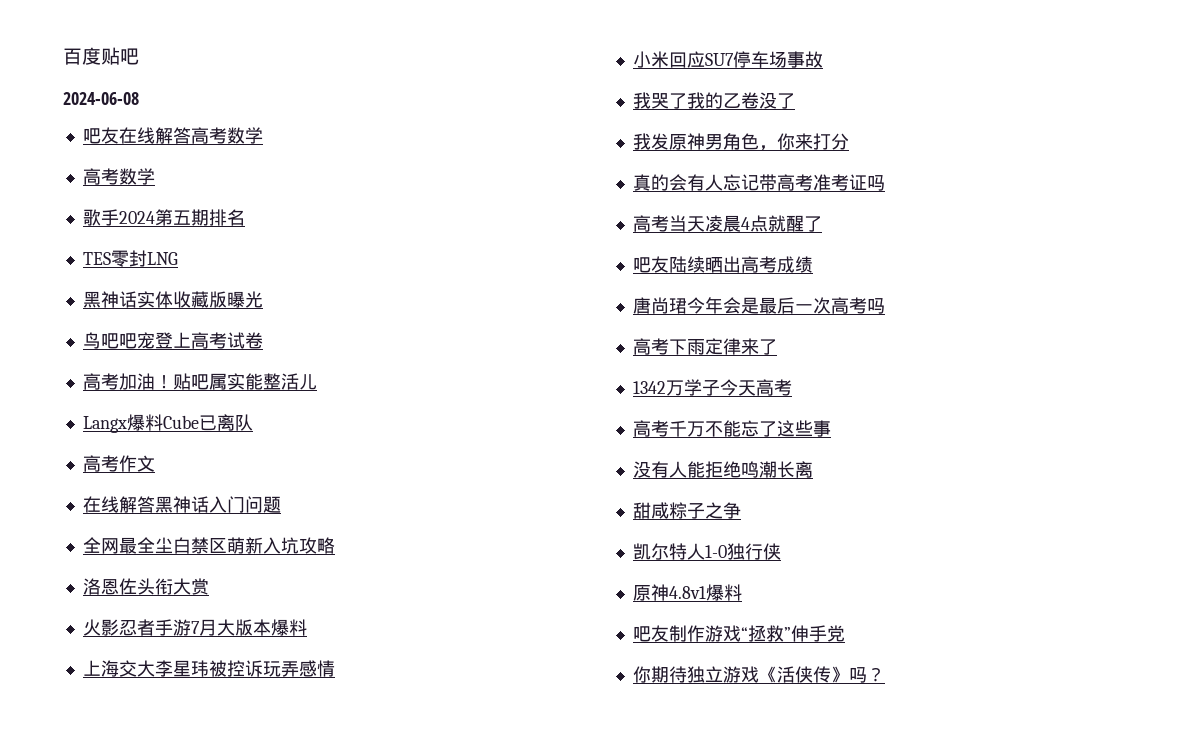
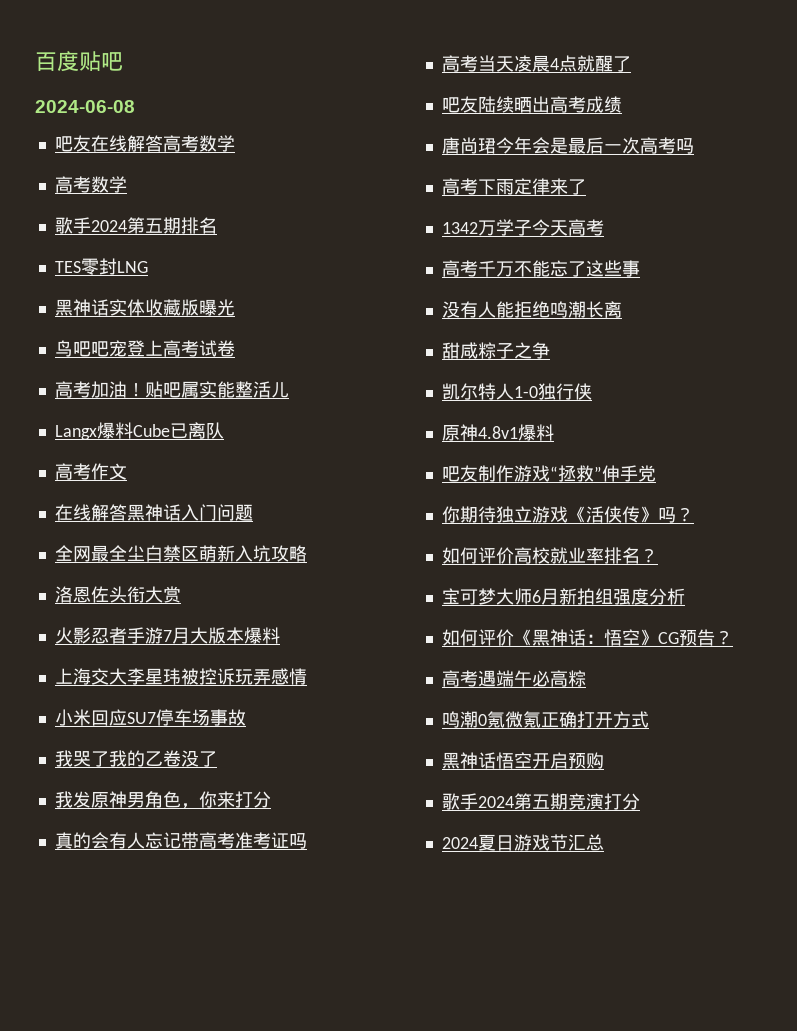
(885, 674) none -> [441,547,658,564] [441,588,685,605] [441,629,733,646] [441,670,586,687] [441,711,649,728] [441,752,604,769] [441,793,640,810] [441,834,604,851] // 如何评价高校就业率排名？ // 宝可梦大师6月新拍组强度分析 // 如何评价《黑神话：悟空》CG预告？ // 高考遇端午必高粽 // 鸣潮0氪微氪正确打开方式 // 黑神话悟空开启预购 // 歌手2024第五期竞演打分 // 2024夏日游戏节汇总

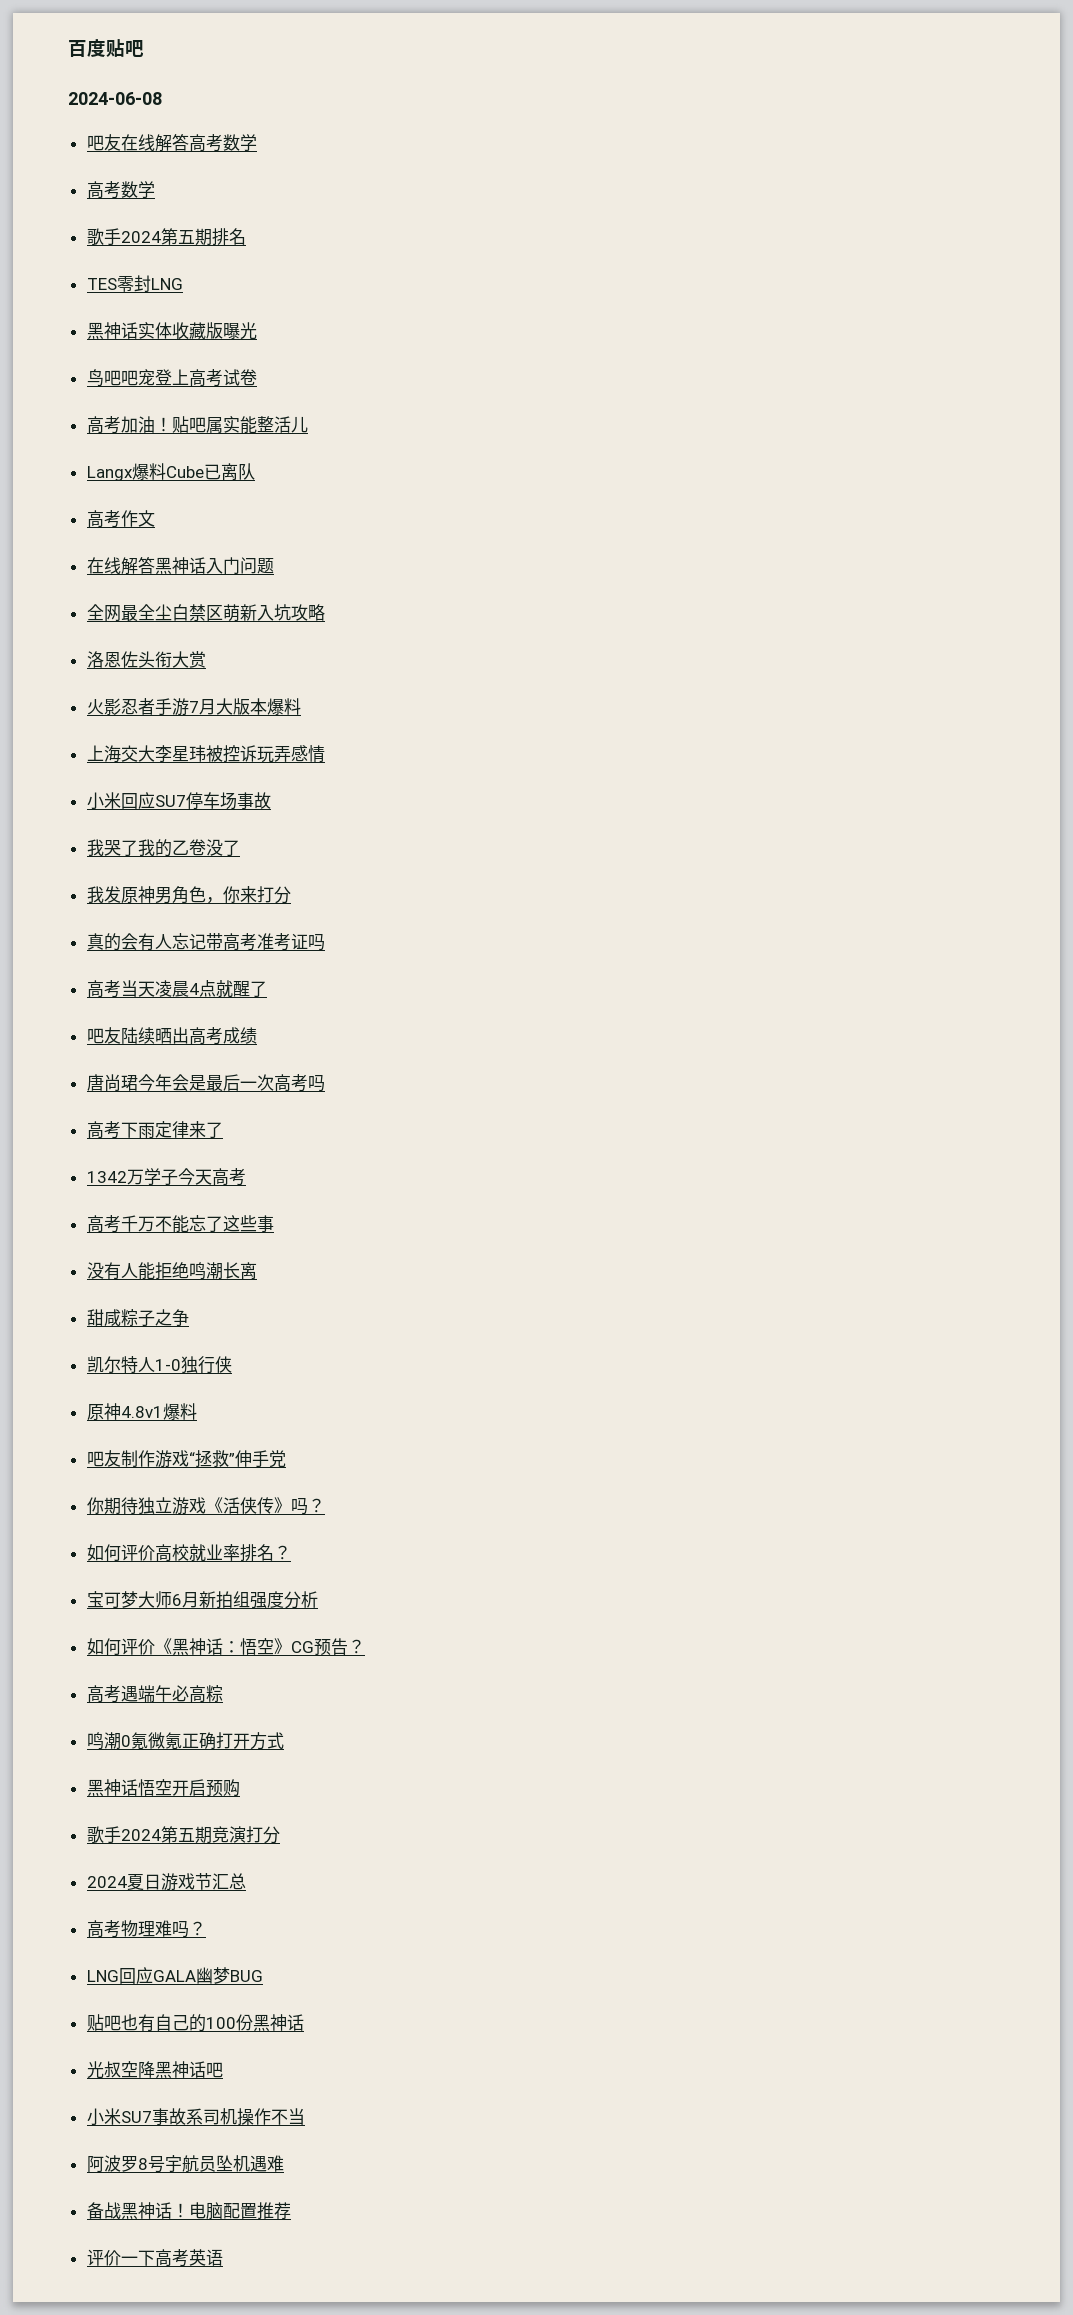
(604, 842) none -> [86,1920,206,1938] [86,1967,263,1984] [86,2014,304,2032] [86,2061,223,2079] [86,2108,305,2126] [86,2155,284,2173] [86,2202,291,2220] [86,2249,223,2267] // 高考物理难吗？ // LNG回应GALA幽梦BUG // 贴吧也有自己的100份黑神话 // 光叔空降黑神话吧 // 小米SU7事故系司机操作不当 // 阿波罗8号宇航员坠机遇难 // 备战黑神话！电脑配置推荐 // 评价一下高考英语

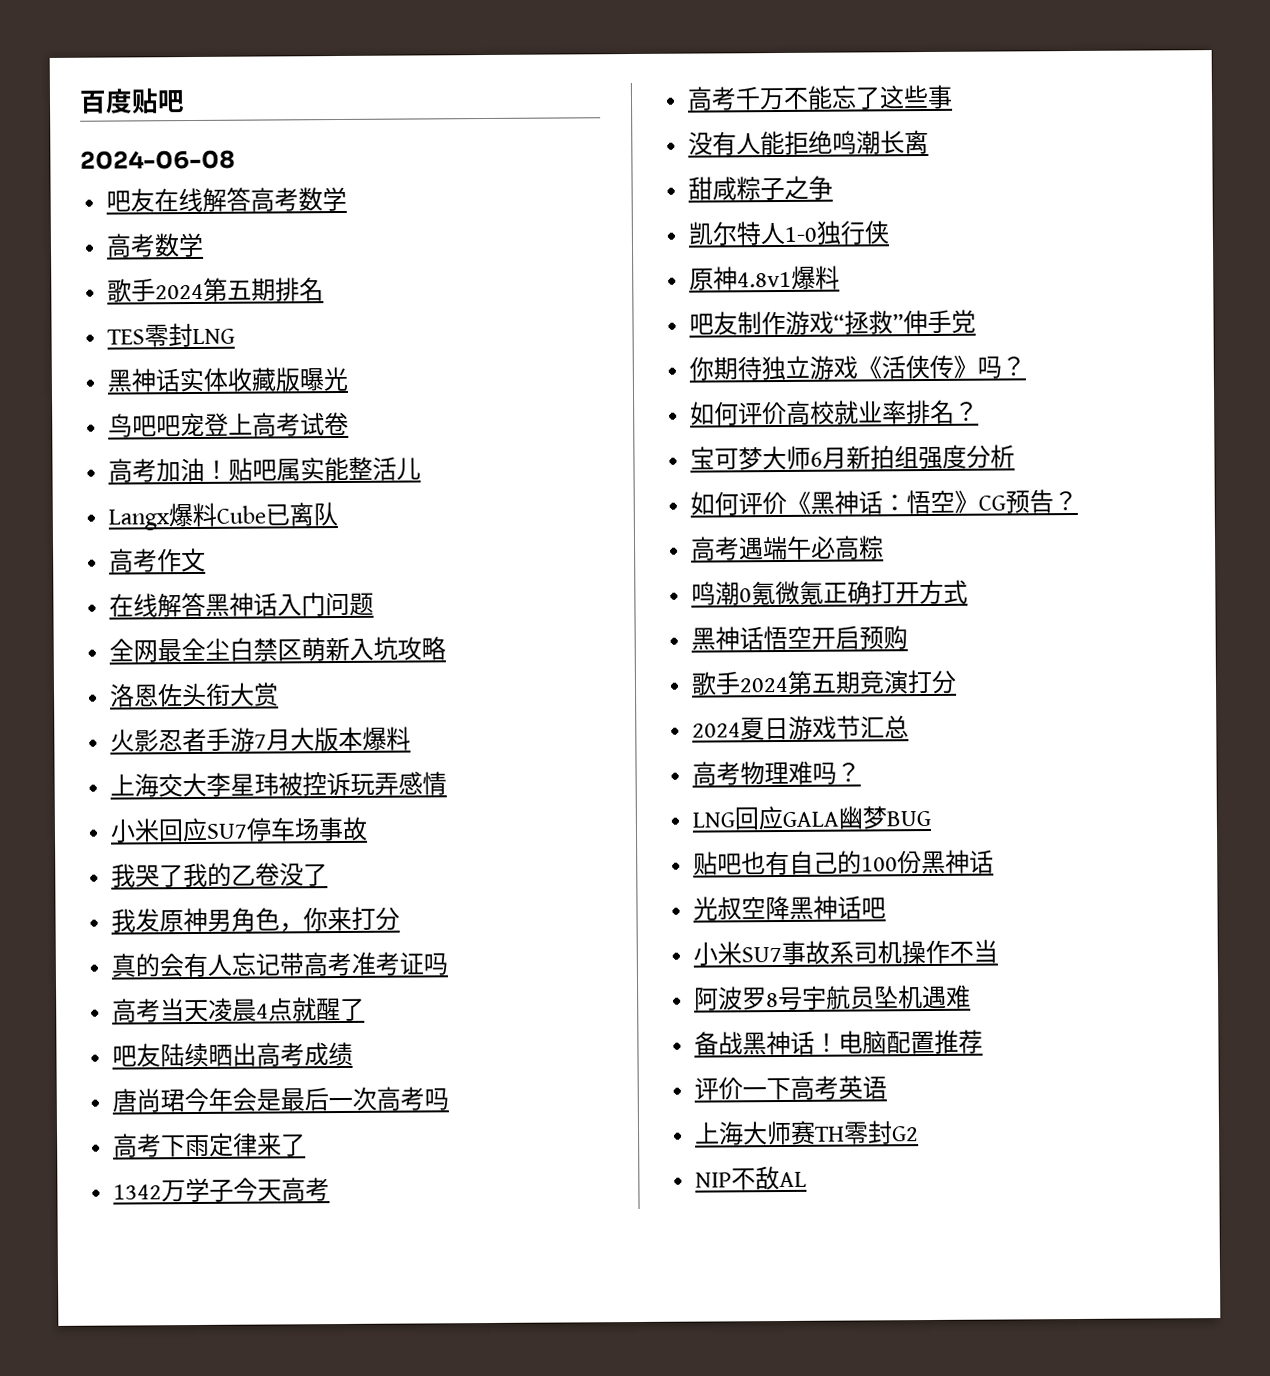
(223, 2257) none -> [694,1120,920,1146] [695,1166,808,1191] // 上海大师赛TH零封G2 // NIP不敌AL

